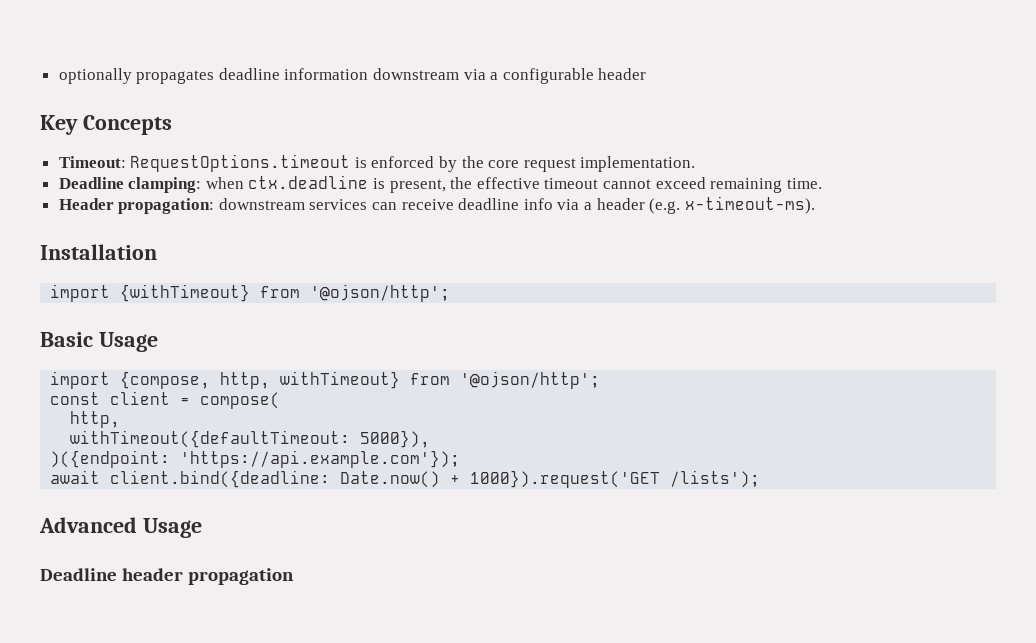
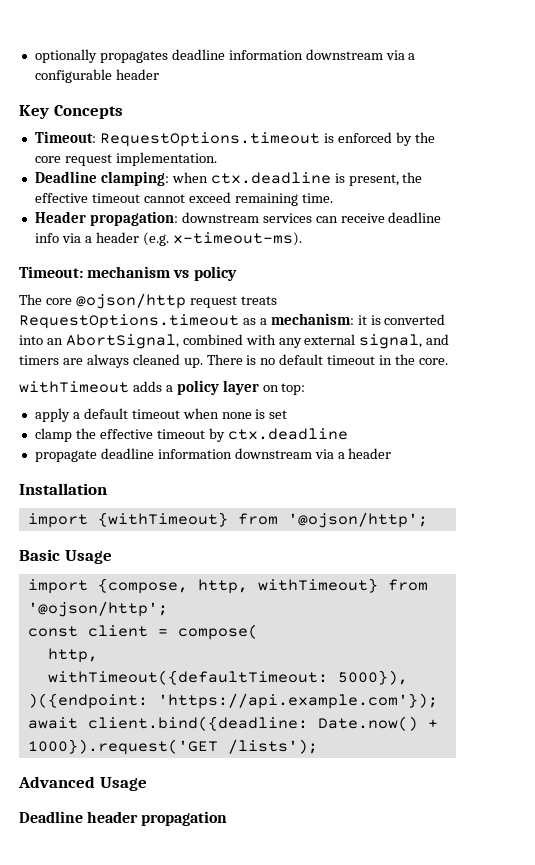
(815, 205) none -> [19,266,237,281] [19,293,277,309] [19,313,446,329] [19,334,450,349] [19,354,448,368] [19,380,306,395] [34,408,288,422] [34,428,348,442] [34,448,392,462] // Timeout: mechanism vs policy // The core @ojson/http request treats RequestOptions.timeout as a mechanism: it is converted into an AbortSignal, combined with any external signal, and timers are always cleaned up. There is no default timeout in the core. // withTimeout adds a policy layer on top: // apply a default timeout when none is set // clamp the effective timeout by ctx.deadline // propagate deadline information downstream via a header

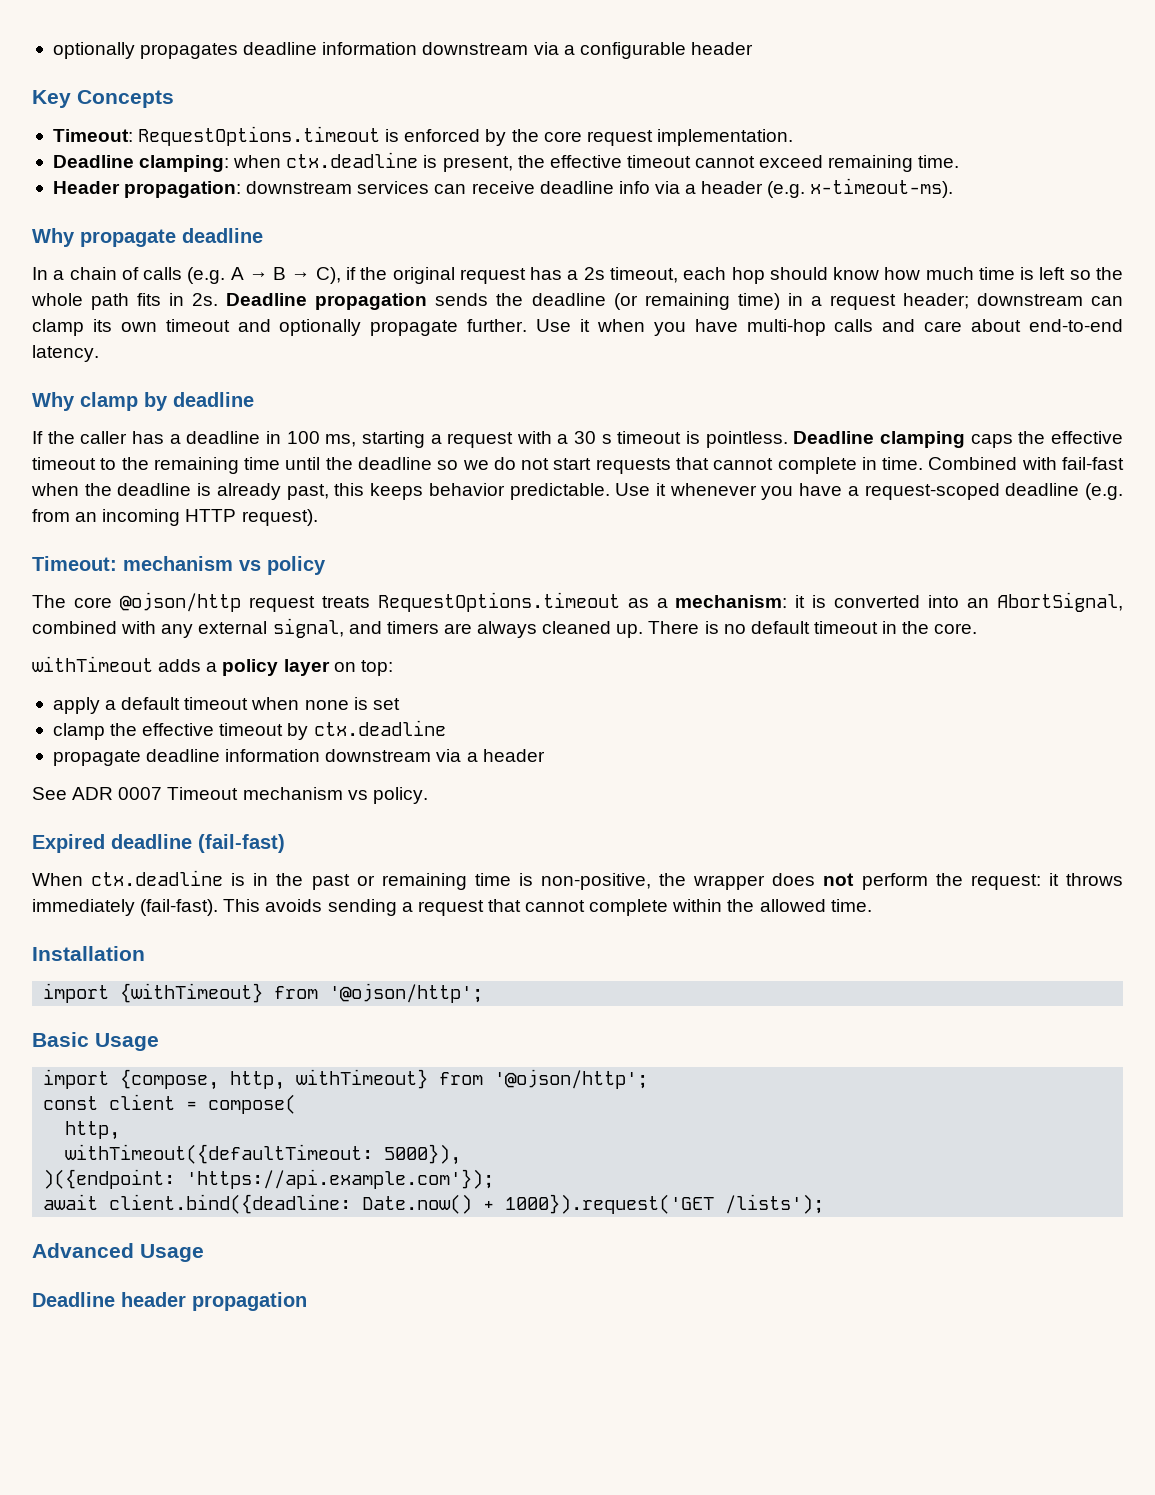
(302, 239) none -> [32,228,263,247] [32,267,1123,284] [31,293,1123,310] [32,319,1124,336] [32,345,99,362] [32,392,254,411] [32,431,1124,448] [32,457,1125,474] [31,483,1123,500] [32,509,318,526] // Why propagate deadline // In a chain of calls (e.g. A → B → C), if the original request has a 2s timeout, each hop should know how much time is left so the whole path fits in 2s. Deadline propagation sends the deadline (or remaining time) in a request header; downstream can clamp its own timeout and optionally propagate further. Use it when you have multi-hop calls and care about end-to-end latency. // Why clamp by deadline // If the caller has a deadline in 100 ms, starting a request with a 30 s timeout is pointless. Deadline clamping caps the effective timeout to the remaining time until the deadline so we do not start requests that cannot complete in time. Combined with fail-fast when the deadline is already past, this keeps behavior predictable. Use it whenever you have a request-scoped deadline (e.g. from an incoming HTTP request).
(392, 453) none -> [32,787,428,804] [32,834,285,853] [32,870,1123,890] [32,899,872,916] // See ADR 0007 Timeout mechanism vs policy. // Expired deadline (fail-fast) // When ctx.deadline is in the past or remaining time is non-positive, the wrapper does not perform the request: it throws immediately (fail-fast). This avoids sending a request that cannot complete within the allowed time.

